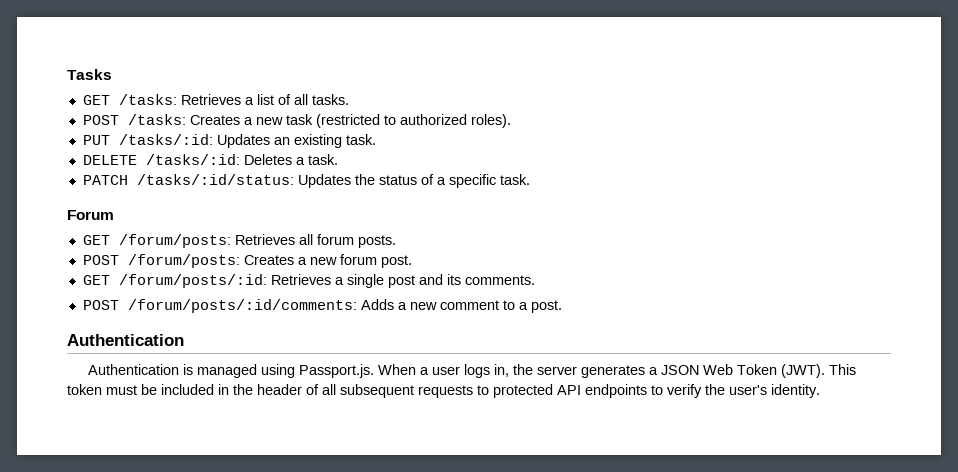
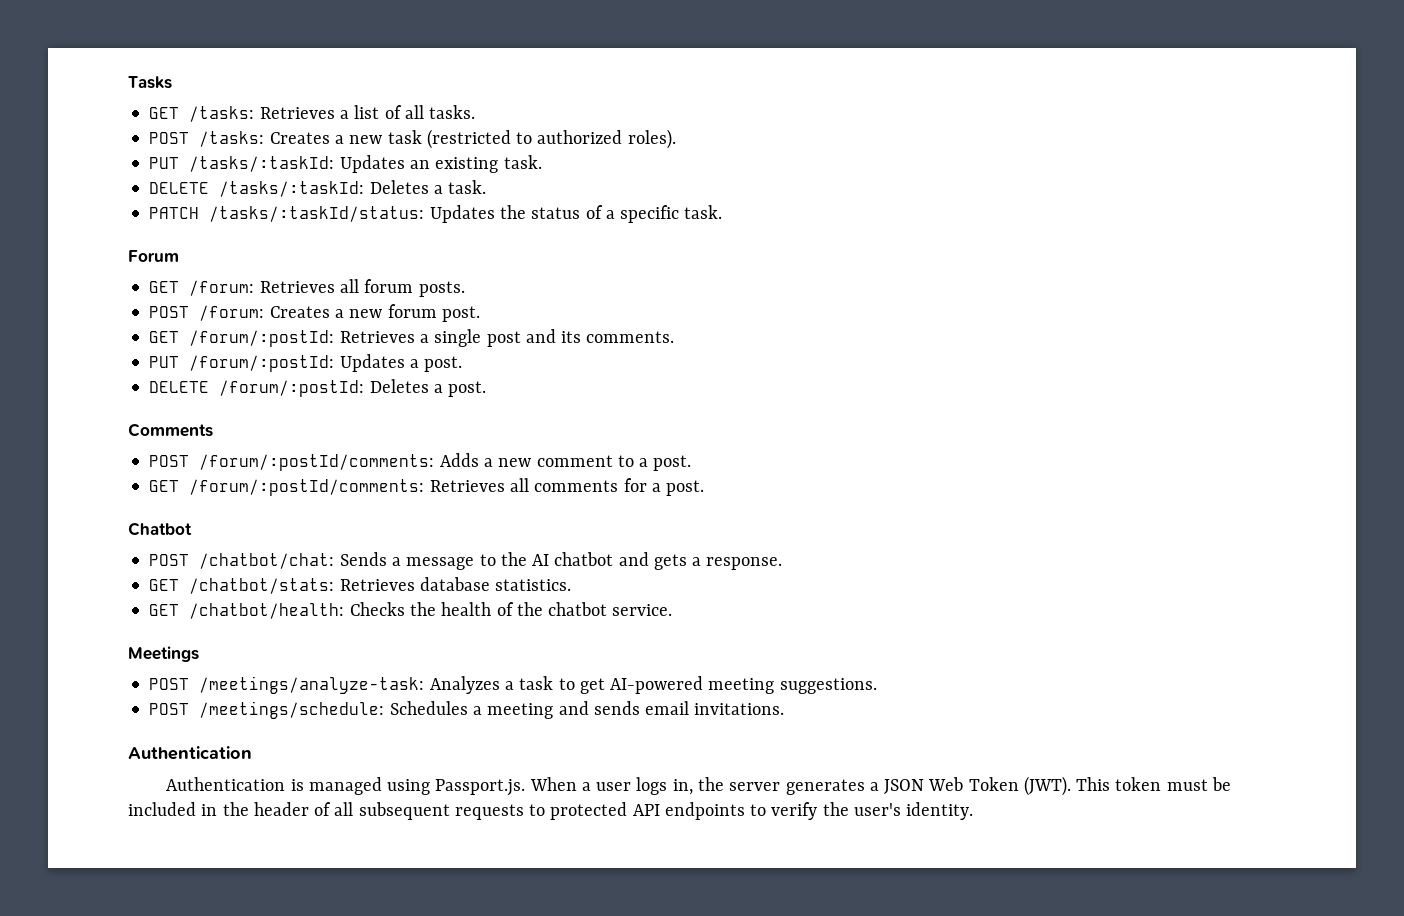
[118,134,213,145] /tasks/:id: -> [189,156,335,172] /tasks/:taskId:
[145,154,240,165] /tasks/:id: -> [219,181,365,197] /tasks/:taskId:
[136,174,294,185] /tasks/:id/status: -> [209,206,425,222] /tasks/:taskId/status:
[118,234,231,248] /forum/posts: -> [189,280,255,296] /forum:
[127,254,240,268] /forum/posts: -> [199,305,265,321] /forum:
[118,274,267,288] /forum/posts/:id: -> [189,330,335,347] /forum/:postId:
[82,299,357,313] // POST /forum/posts/:id/comments: -> [149,354,463,372] [149,379,487,397] [128,423,213,437] [149,454,435,471] // PUT /forum/:postId: Updates a post. // DELETE /forum/:postId: Deletes a post. // Comments // POST /forum/:postId/comments:
(562, 306) none -> [149,478,705,496] [128,522,192,536] [149,552,783,570] [149,577,572,594] [149,602,673,619] [128,646,199,662] [149,676,877,694] [149,701,785,719] // GET /forum/:postId/comments: Retrieves all comments for a post. // Chatbot // POST /chatbot/chat: Sends a message to the AI chatbot and gets a response. // GET /chatbot/stats: Retrieves database statistics. // GET /chatbot/health: Checks the health of the chatbot service. // Meetings // POST /meetings/analyze-task: Analyzes a task to get AI-powered meeting suggestions. // POST /meetings/schedule: Schedules a meeting and sends email invitations.

